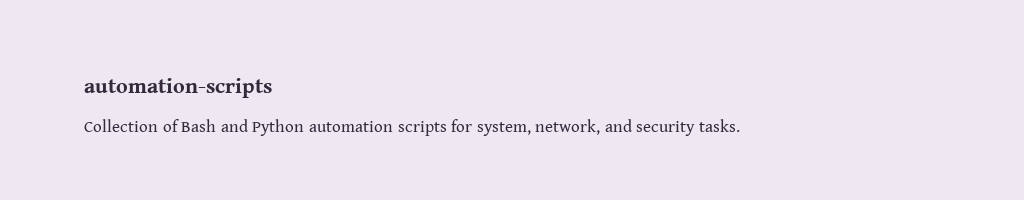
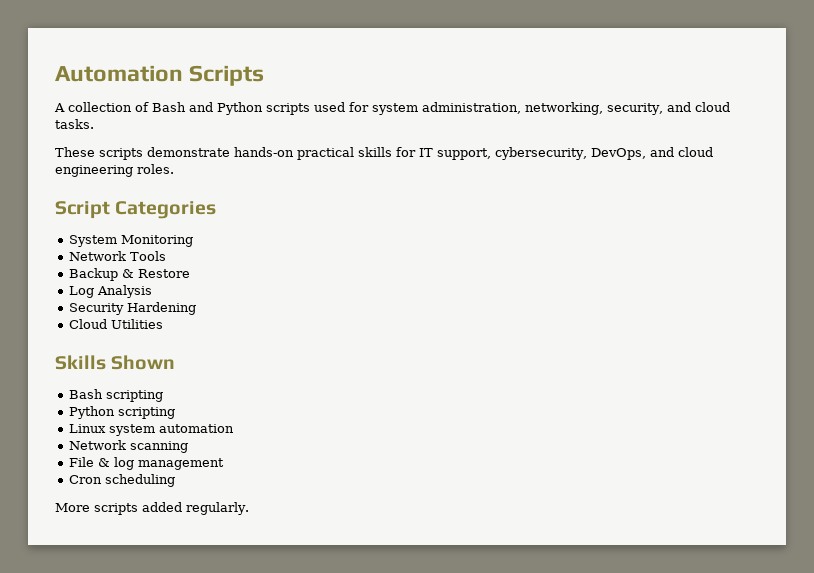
[84,78,272,98] [84,119,741,136] automation-scripts // Collection of Bash and Python automation scripts for system, network, and security tasks. -> [55,65,265,86] [54,102,730,115] [55,119,94,129] [55,147,713,160] [55,164,174,177] [55,201,217,219] [69,235,194,247] [69,251,167,261] [69,268,191,281] [69,285,153,298] [69,302,197,315] [69,319,164,329] [55,355,176,370] [69,389,164,402] [69,406,176,419] [69,424,235,436] [69,440,189,453] [69,457,225,470] [69,474,176,487] [55,502,249,515] Automation Scripts // A collection of Bash and Python scripts used for system administration, networking, security, and cloud tasks. // These scripts demonstrate hands-on practical skills for IT support, cybersecurity, DevOps, and cloud engineering roles. // Script Categories // System Monitoring // Network Tools // Backup & Restore // Log Analysis // Security Hardening // Cloud Utilities // Skills Shown // Bash scripting // Python scripting // Linux system automation // Network scanning // File & log management // Cron scheduling // More scripts added regularly.

